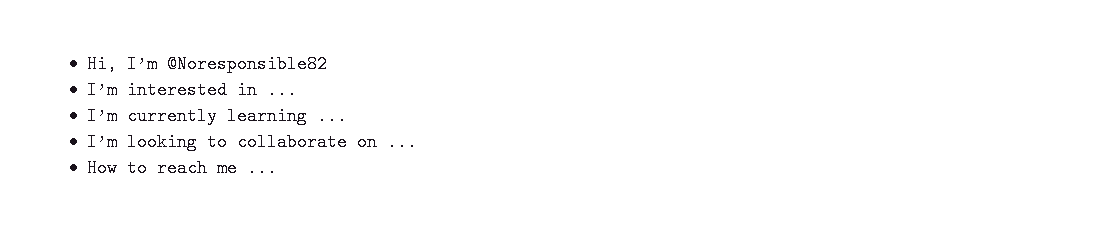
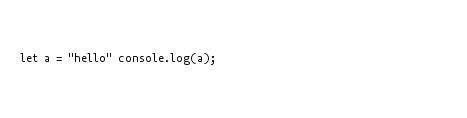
[86,55,327,73] [86,81,297,99] [86,107,347,125] [86,133,417,151] [86,159,277,177] Hi, I’m @Noresponsible82 // I’m interested in ... // I’m currently learning ... // I’m looking to collaborate on ... // How to reach me ... -> [20,53,216,65] let a = "hello" console.log(a);

